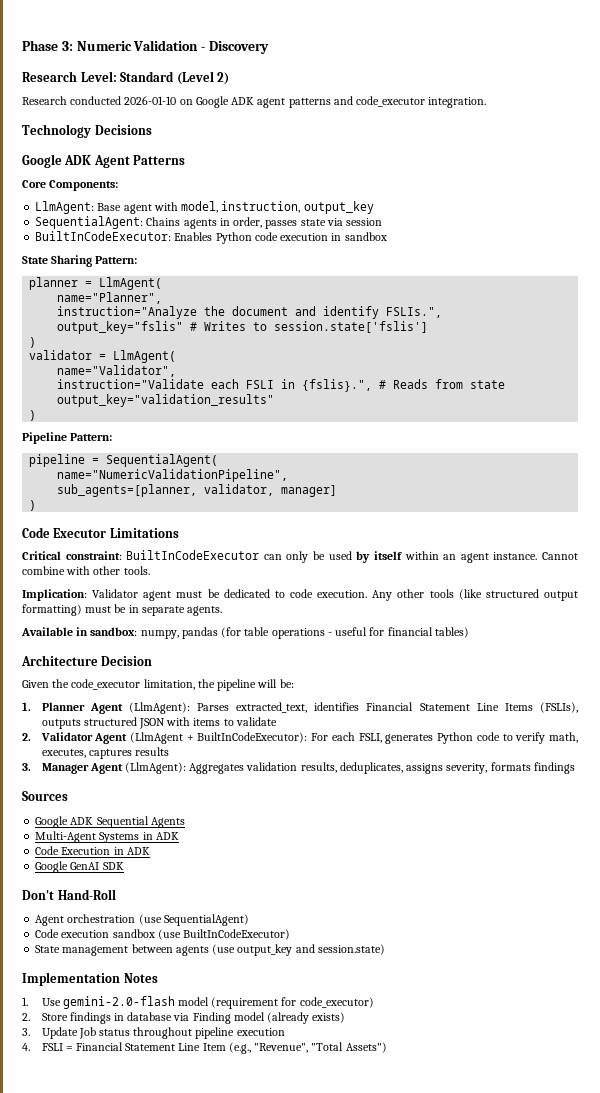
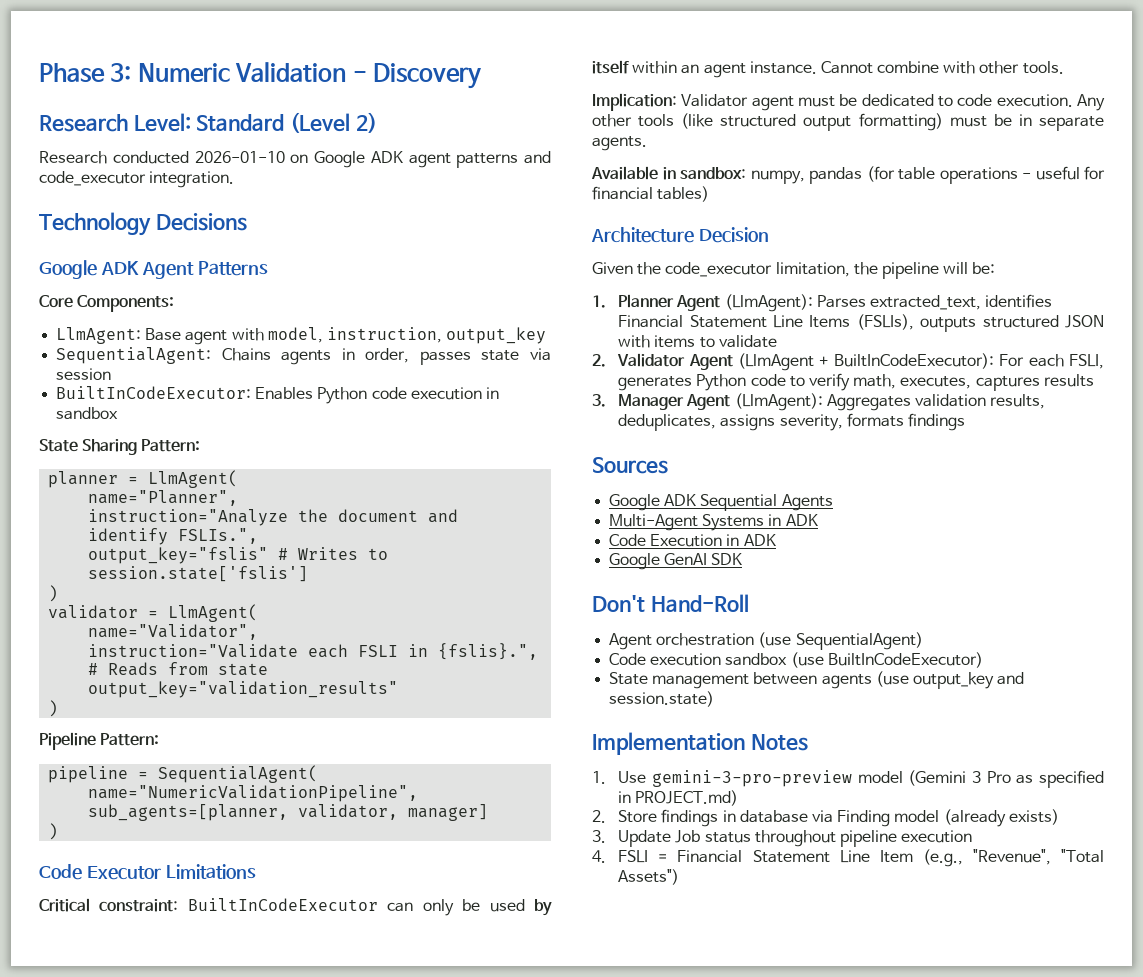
[62,996,374,1009] gemini-2.0-flash model (requirement for code_executor) -> [651,770,1104,788] [618,790,739,806] gemini-3-pro-preview model (Gemini 3 Pro as specified in PROJECT.md)

